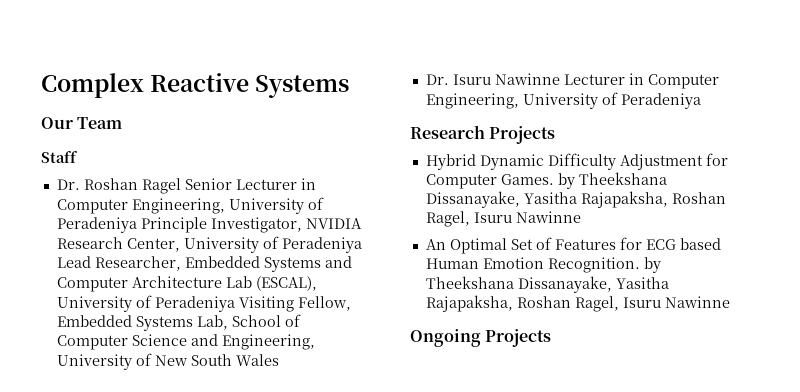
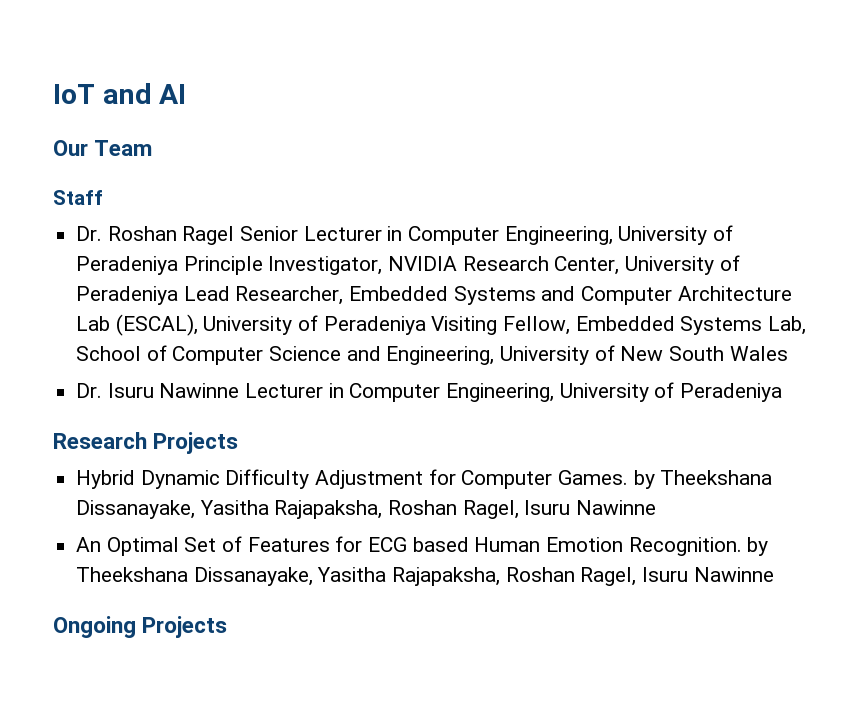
[41,73,350,98] Complex Reactive Systems -> [53,83,187,104] IoT and AI

